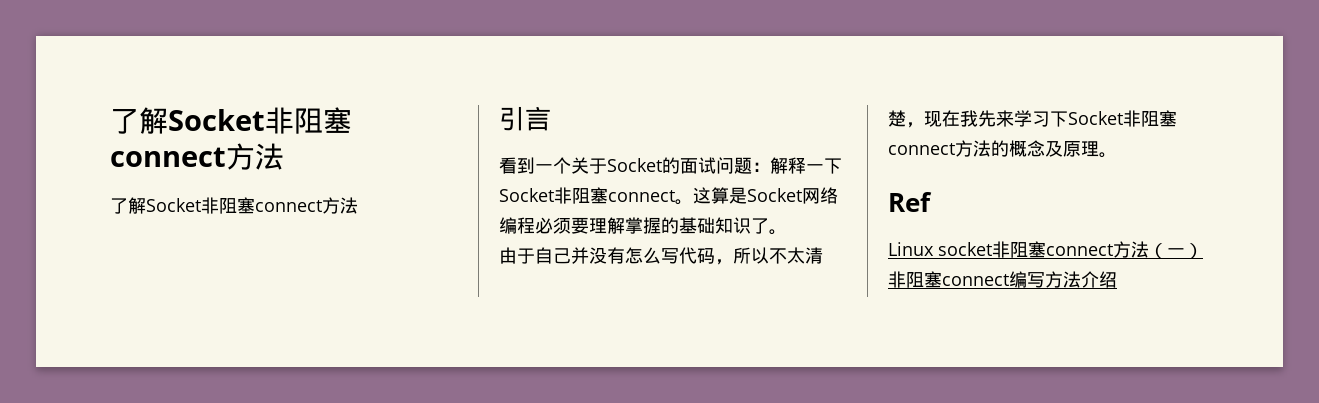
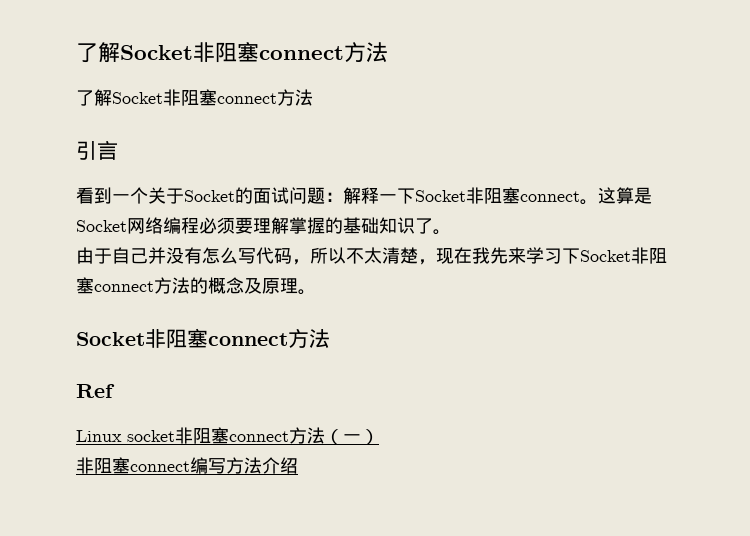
(1117, 155) none -> [76,328,330,348] // Socket非阻塞connect方法

